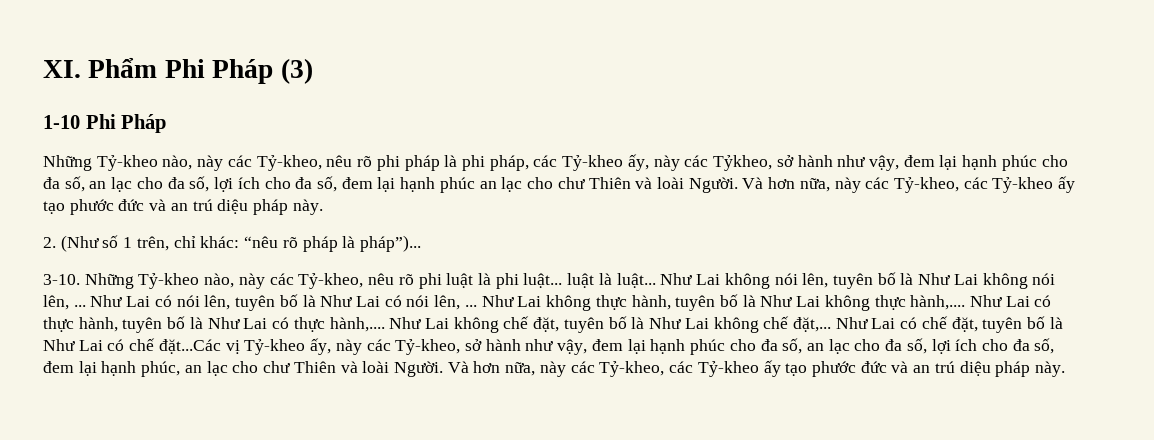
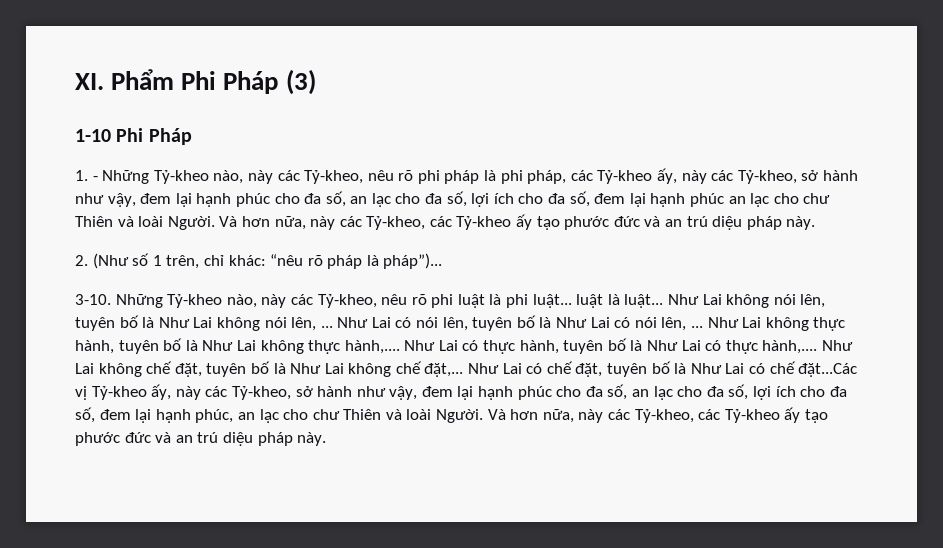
(167, 123) none -> [75,170,98,181] 1. -
[713,155,773,171] Tỷkheo, -> [737,170,797,184] Tỷ-kheo,

